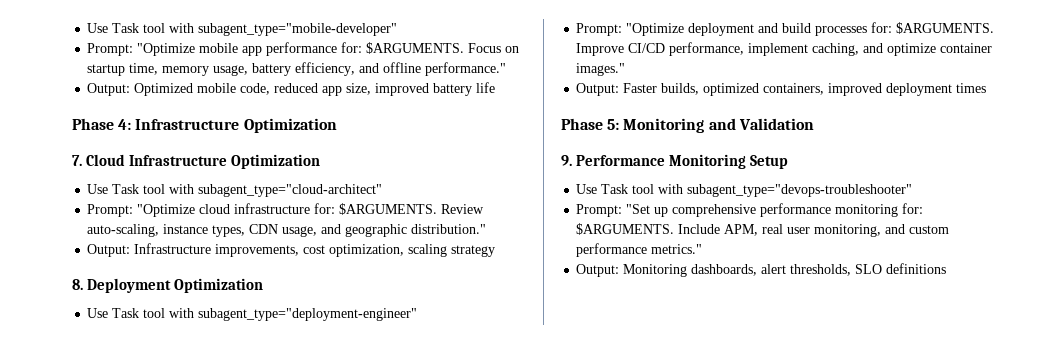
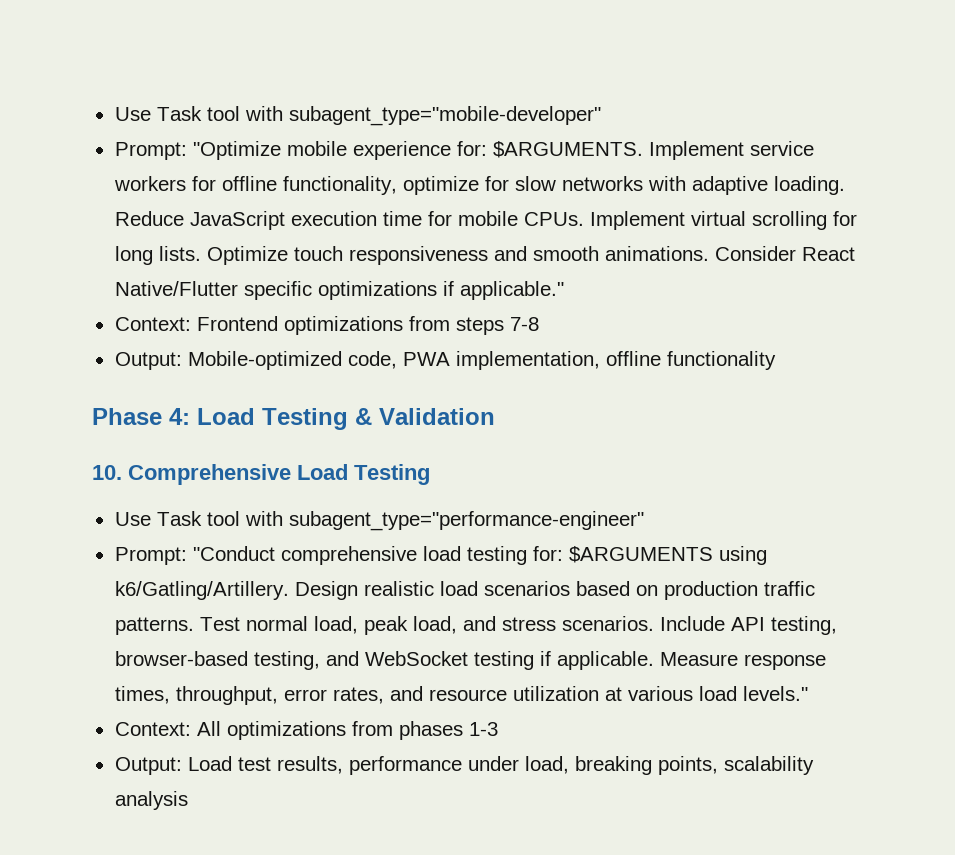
[242,42,520,56] [87,62,507,76] [87,82,496,96] [72,118,337,133] [72,154,320,169] [87,184,383,197] [87,203,485,217] [87,224,487,237] [87,243,496,257] [72,278,263,293] [87,308,418,321] [576,22,995,36] [576,42,993,56] [576,63,626,76] [576,83,987,96] [561,118,814,133] [561,154,788,169] [576,184,913,197] [576,203,924,217] [576,223,950,237] [576,243,703,257] [576,263,947,277] app performance for: $ARGUMENTS. Focus on startup time, memory usage, battery efficiency, and offline performance." // Output: Optimized mobile code, reduced app size, improved battery life // Phase 4: Infrastructure Optimization // 7. Cloud Infrastructure Optimization // Use Task tool with subagent_type="cloud-architect" // Prompt: "Optimize cloud infrastructure for: $ARGUMENTS. Review auto-scaling, instance types, CDN usage, and geographic distribution." // Output: Infrastructure improvements, cost optimization, scaling strategy // 8. Deployment Optimization // Use Task tool with subagent_type="deployment-engineer" // Prompt: "Optimize deployment and build processes for: $ARGUMENTS. Improve CI/CD performance, implement caching, and optimize container images." // Output: Faster builds, optimized containers, improved deployment times // Phase 5: Monitoring and Validation // 9. Performance Monitoring Setup // Use Task tool with subagent_type="devops-troubleshooter" // Prompt: "Set up comprehensive performance monitoring for: $ARGUMENTS. Include APM, real user monitoring, and custom performance metrics." // Output: Monitoring dashboards, alert thresholds, SLO definitions -> [352,141,814,160] [113,176,845,195] [114,211,857,230] [114,246,855,265] [114,281,564,300] [114,316,539,335] [114,351,776,370] [92,408,495,430] [92,464,430,485] [114,511,644,531] [114,546,767,565] [114,581,815,600] [114,616,837,635] [114,651,826,670] [114,686,808,705] [114,721,498,740] [114,756,814,775] [114,791,188,810] experience for: $ARGUMENTS. Implement service workers for offline functionality, optimize for slow networks with adaptive loading. Reduce JavaScript execution time for mobile CPUs. Implement virtual scrolling for long lists. Optimize touch responsiveness and smooth animations. Consider React Native/Flutter specific optimizations if applicable." // Context: Frontend optimizations from steps 7-8 // Output: Mobile-optimized code, PWA implementation, offline functionality // Phase 4: Load Testing & Validation // 10. Comprehensive Load Testing // Use Task tool with subagent_type="performance-engineer" // Prompt: "Conduct comprehensive load testing for: $ARGUMENTS using k6/Gatling/Artillery. Design realistic load scenarios based on production traffic patterns. Test normal load, peak load, and stress scenarios. Include API testing, browser-based testing, and WebSocket testing if applicable. Measure response times, throughput, error rates, and resource utilization at various load levels." // Context: All optimizations from phases 1-3 // Output: Load test results, performance under load, breaking points, scalability analysis

